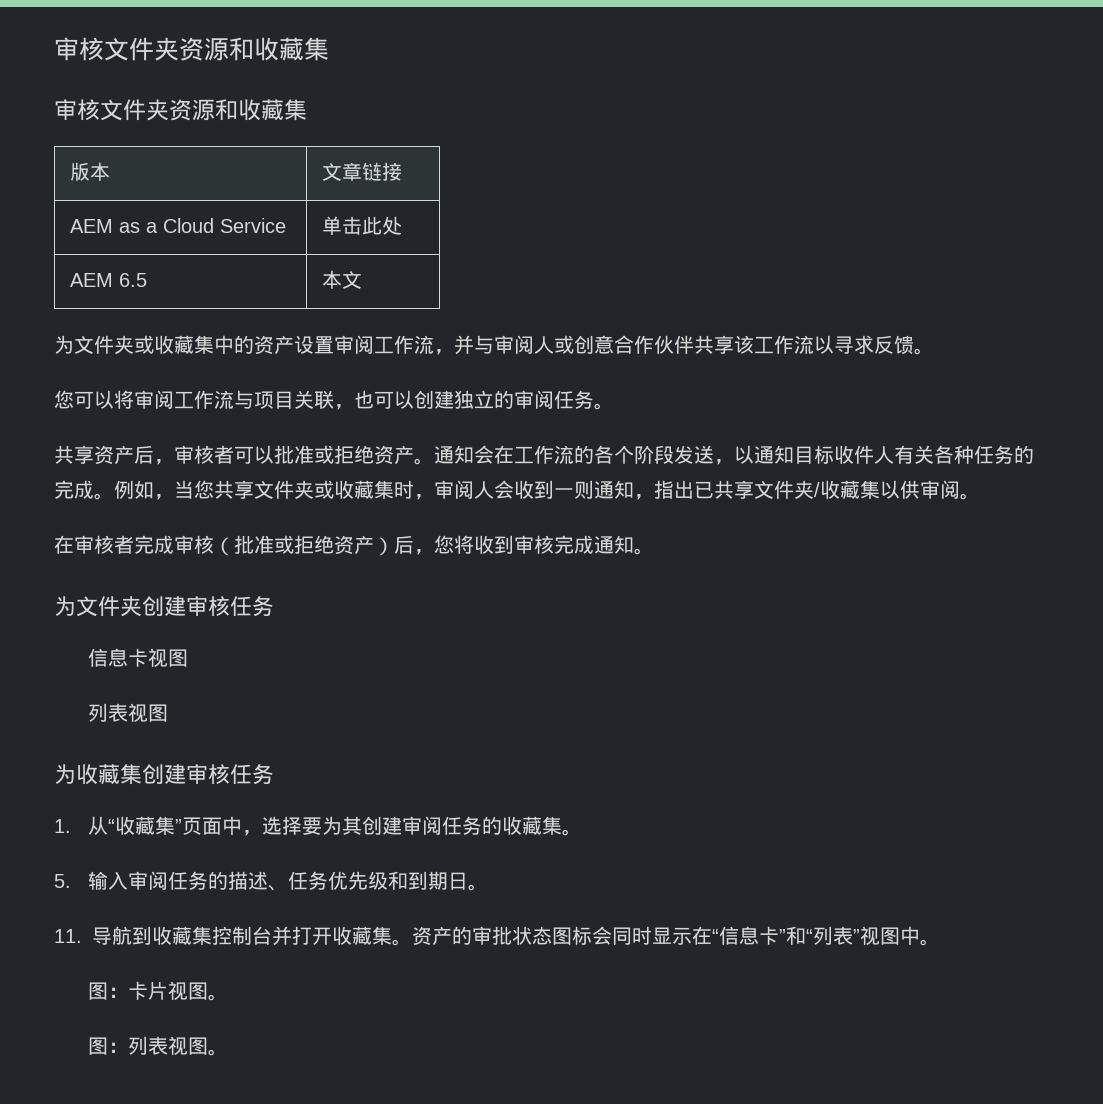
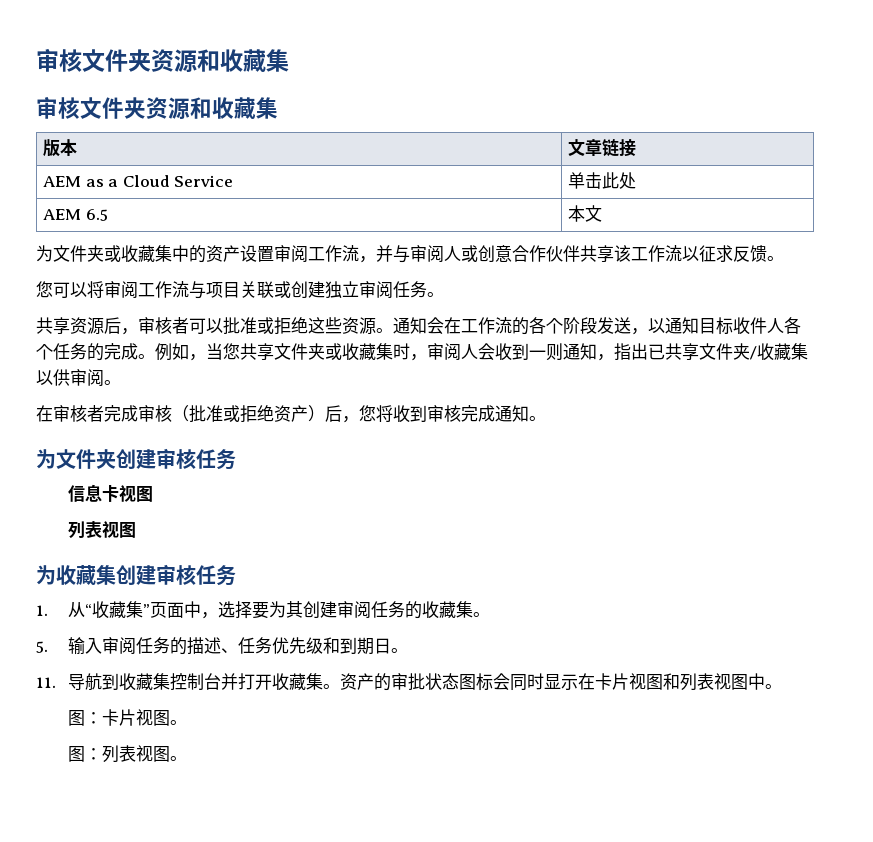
[834,336,854,354] 寻 -> [699,245,716,262] 征
[334,390,414,410] ，也可以 -> [274,281,291,298] 或
[494,390,514,409] 的 -> (359, 289) none
[114,445,134,464] 产 -> [87,317,104,335] 源
[374,445,414,465] 资产 -> [308,317,376,335] 这些资源
[894,445,974,464] 有关各种 -> [784,317,801,334] [36,344,53,360] 各个
[712,926,860,945] “信息卡”和“列表” -> [595,673,715,691] 卡片视图和列表

